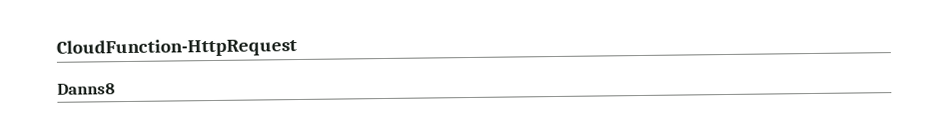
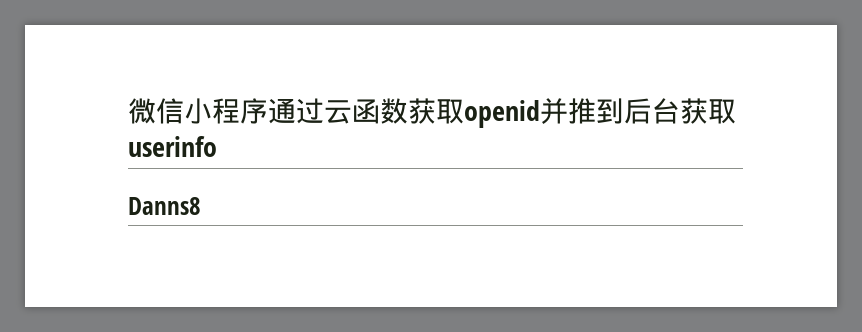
[56,38,297,58] CloudFunction-HttpRequest -> [128,98,736,128] [128,136,217,157] 微信小程序通过云函数获取openid并推到后台获取userinfo

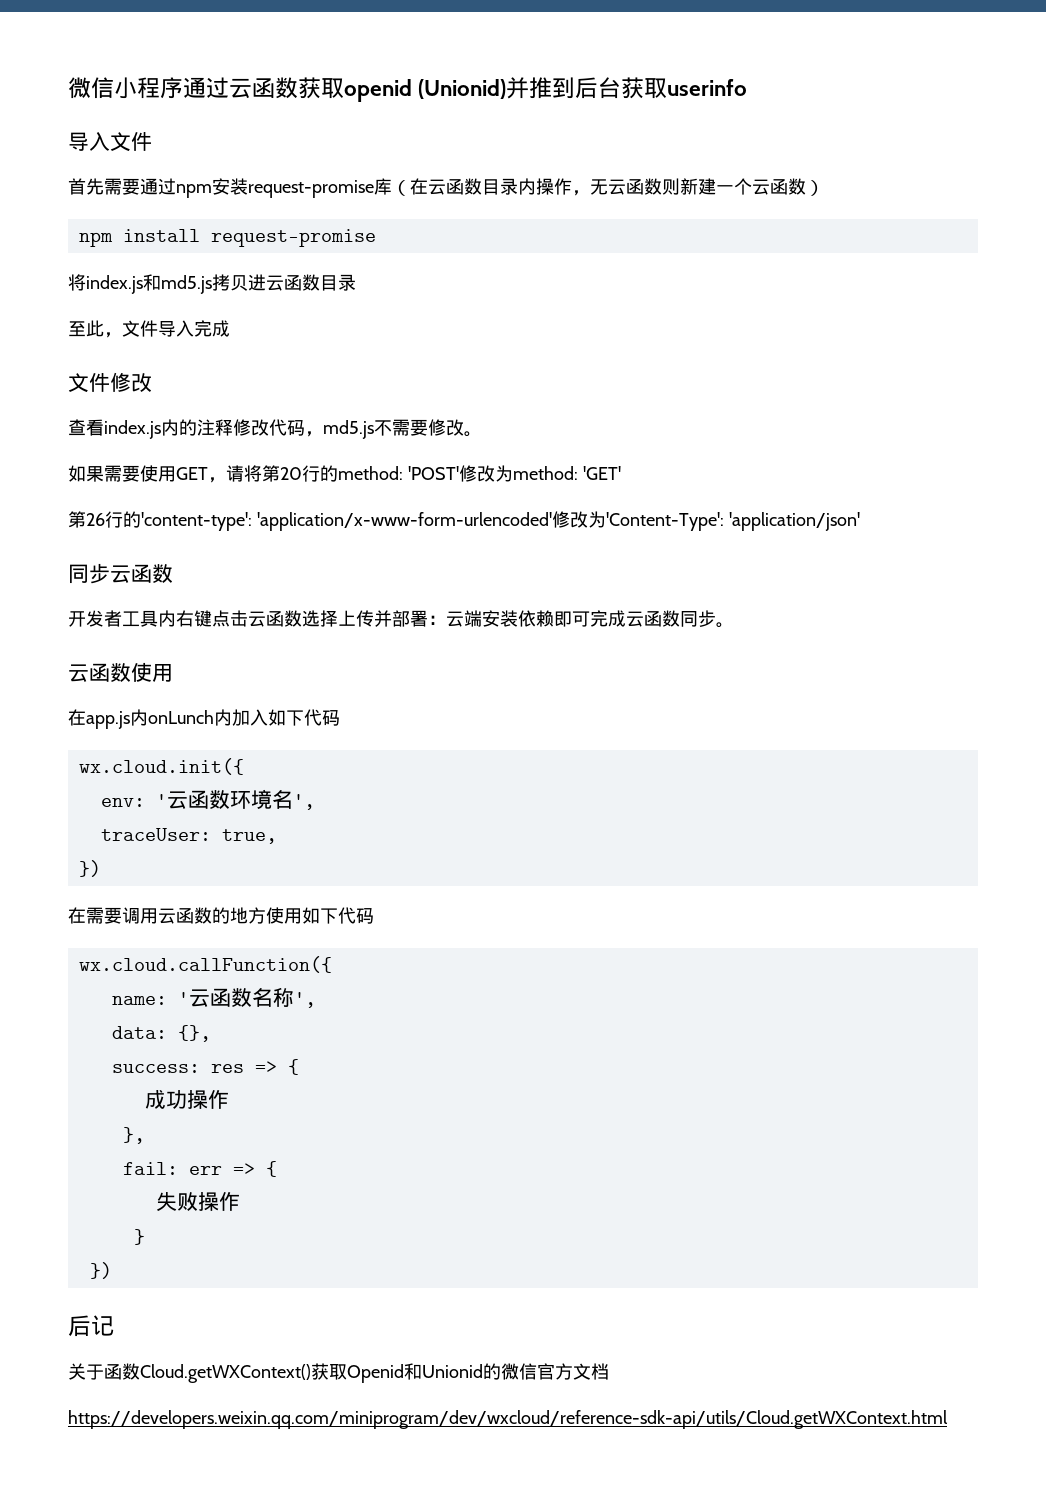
(540, 114) none -> [418,79,507,99] (Unionid)
[128,197,201,215] Danns8 -> [68,132,152,152] [68,178,824,198] [78,229,376,247] [68,274,356,294] [68,320,230,338] [68,372,152,393] [68,419,482,439] [68,465,621,483] [68,511,860,531] [68,563,173,584] [68,610,734,628] [68,662,173,682] [68,709,340,729] [78,758,244,775] [100,789,315,810] [100,828,277,844] [78,860,101,877] [68,907,374,924] [78,956,332,973] [111,987,316,1008] [111,1025,211,1042] [111,1059,299,1075] [144,1090,229,1109] [122,1127,145,1144] [122,1161,277,1177] [155,1192,240,1212] [133,1229,145,1245] [89,1262,112,1279] [68,1315,114,1337] [68,1363,609,1383] [68,1410,948,1429] 导入文件 // 首先需要通过npm安装request-promise库（在云函数目录内操作，无云函数则新建一个云函数） // npm install request-promise // 将index.js和md5.js拷贝进云函数目录 // 至此，文件导入完成 // 文件修改 // 查看index.js内的注释修改代码，md5.js不需要修改。 // 如果需要使用GET，请将第20行的method: 'POST'修改为method: 'GET' // 第26行的'content-type': 'application/x-www-form-urlencoded'修改为'Content-Type': 'application/json' // 同步云函数 // 开发者工具内右键点击云函数选择上传并部署：云端安装依赖即可完成云函数同步。 // 云函数使用 // 在app.js内onLunch内加入如下代码 // wx.cloud.init({ // env: '云函数环境名', // traceUser: true, // }) // 在需要调用云函数的地方使用如下代码 // wx.cloud.callFunction({ // name: '云函数名称', // data: {}, // success: res => { // 成功操作 // }, // fail: err => { // 失败操作 // } // }) // 后记 // 关于函数Cloud.getWXContext()获取Openid和Unionid的微信官方文档 // https://developers.weixin.qq.com/miniprogram/dev/wxcloud/reference-sdk-api/utils/Cloud.getWXContext.html

